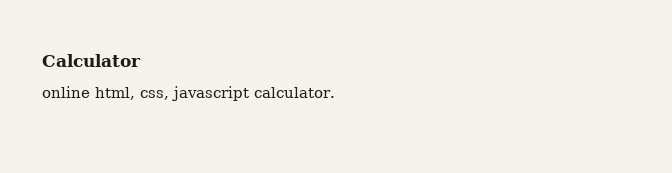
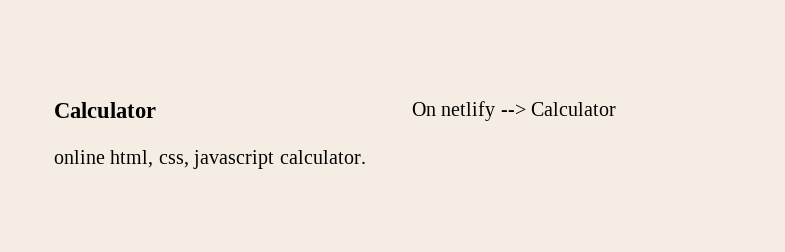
(335, 92) none -> [412,101,617,121] On netlify --> Calculator

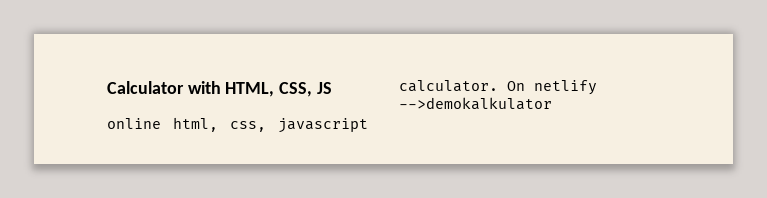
[54,102,156,118] Calculator -> [107,81,332,97] Calculator with HTML, CSS, JS
[500,102,617,116] --> Calculator -> [399,97,552,110] -->demokalkulator

